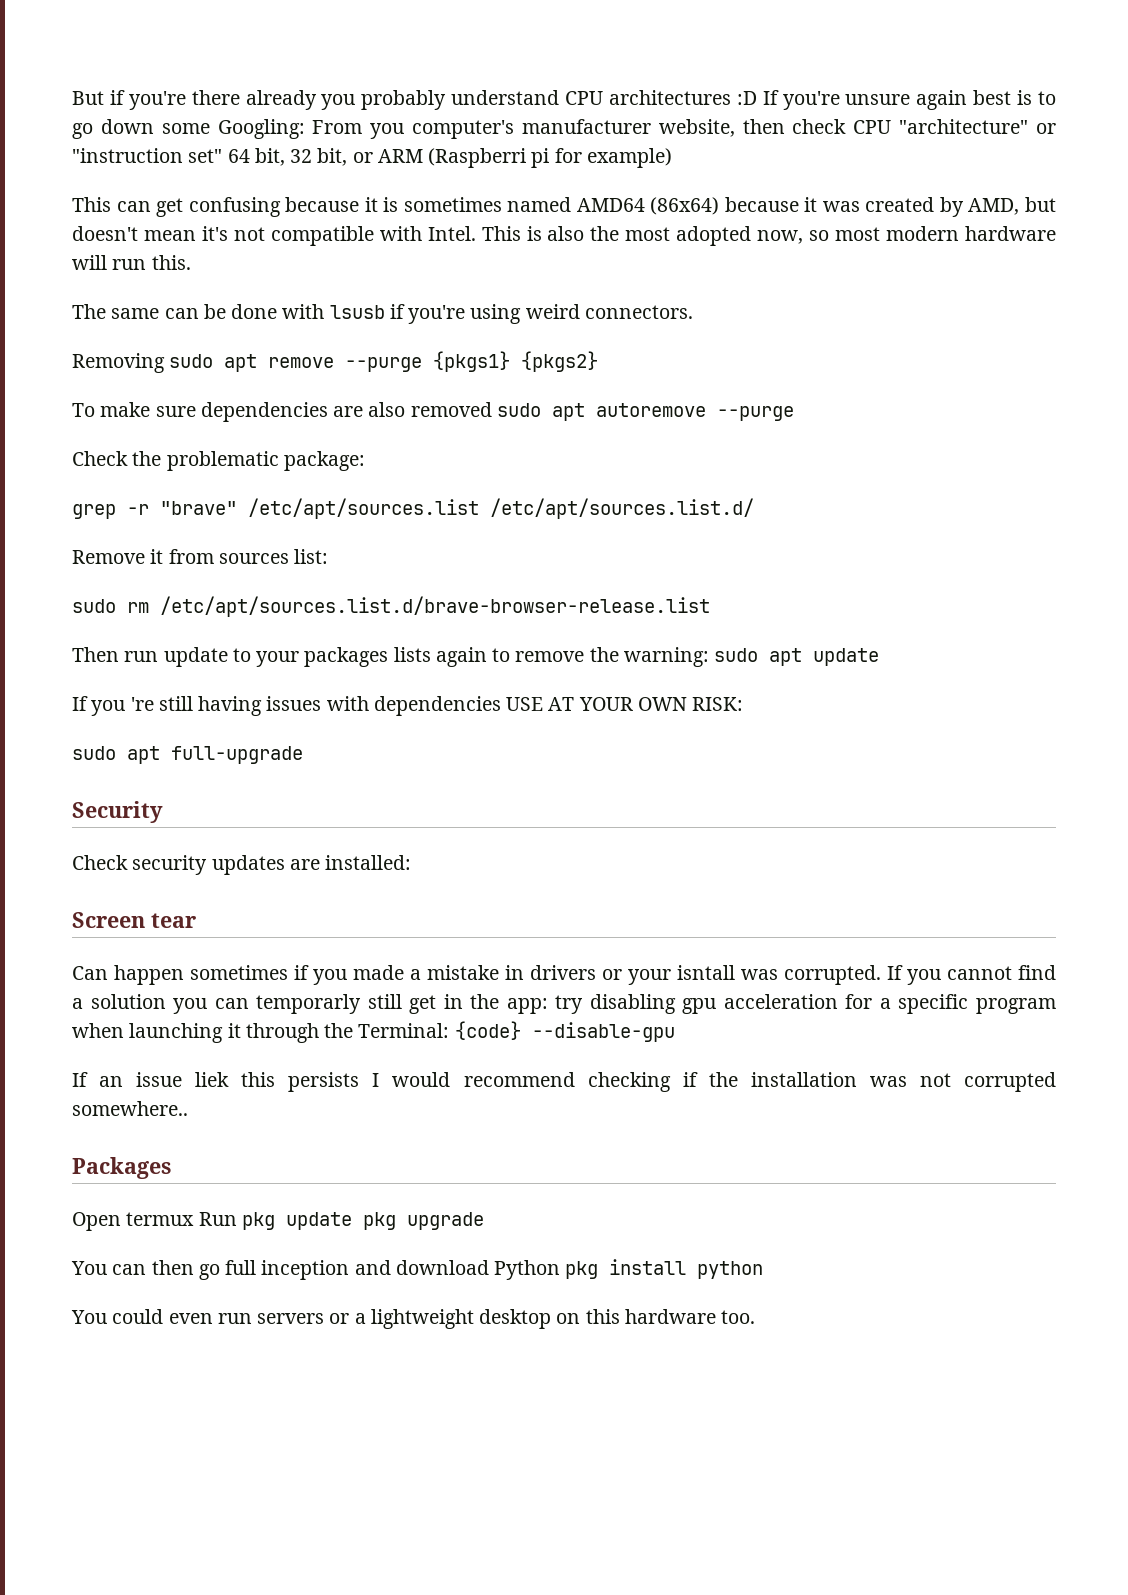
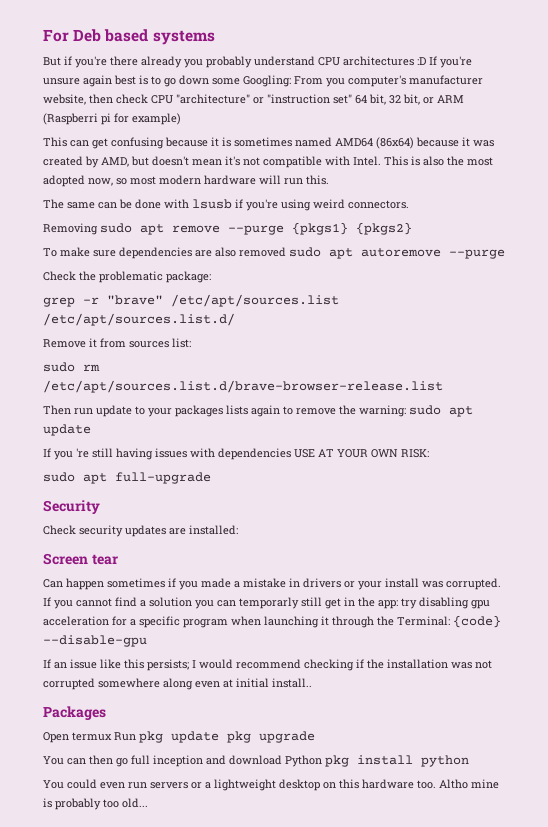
(72, 98) none -> [43,29,215,45] For Deb based systems //
[677,965,735,980] isntall -> [385,578,419,588] install
[195,1072,360,1092] liek this persists -> [100,659,189,671] like this persists;
[72,1101,188,1116] somewhere.. -> [98,678,312,690] somewhere along even at initial install..
(756, 1317) none -> [439,779,499,789] [43,798,148,810] Altho mine is probably too old...

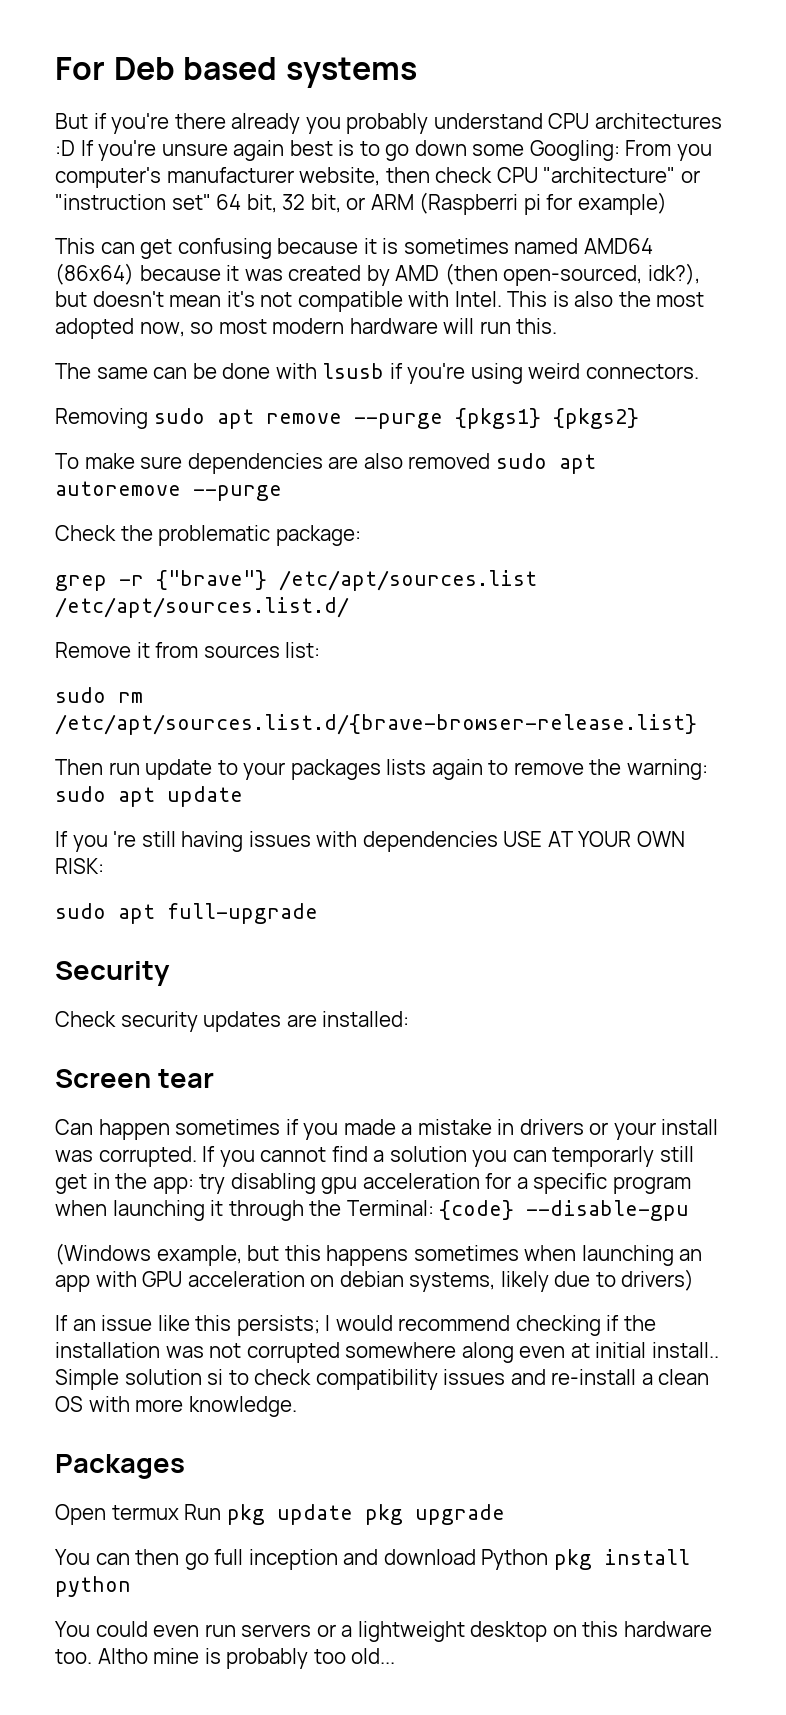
[101,157,129,167] AMD, -> [395,263,700,286] AMD (then open-sourced, idk?),
[107,295,163,305] "brave" -> [156,570,267,590] {"brave"}
[43,380,443,393] /etc/apt/sources.list.d/brave-browser-release.list -> [55,714,697,735] /etc/apt/sources.list.d/{brave-browser-release.list}
(147, 641) none -> [55,1243,703,1266] [55,1269,695,1292] // (Windows example, but this happens sometimes when launching an app with GPU acceleration on debian systems, likely due to drivers)
(312, 683) none -> [55,1369,710,1390] [55,1396,297,1417] Simple solution si to check compatibility issues and re-install a clean OS with more knowledge.

